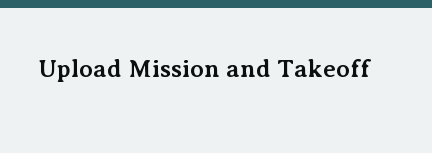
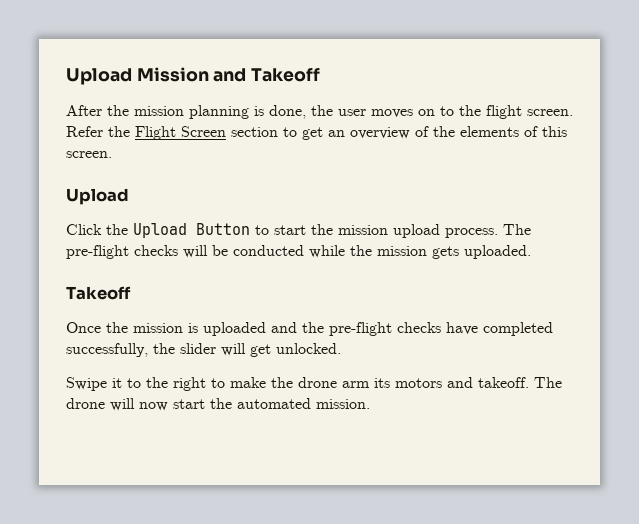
(371, 68) none -> [66,105,573,119] [66,126,567,140] [66,151,112,158] [66,188,129,205] [66,223,531,238] [66,245,531,259] [66,286,131,300] [66,322,553,336] [66,343,341,357] [66,377,562,391] [66,398,370,411] // After the mission planning is done, the user moves on to the flight screen. Refer the Flight Screen section to get an overview of the elements of this screen. // Upload // Click the Upload Button to start the mission upload process. The pre-flight checks will be conducted while the mission gets uploaded. // Takeoff // Once the mission is uploaded and the pre-flight checks have completed successfully, the slider will get unlocked. // Swipe it to the right to make the drone arm its motors and takeoff. The drone will now start the automated mission.

